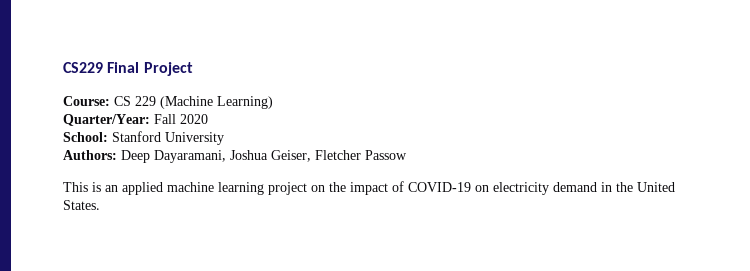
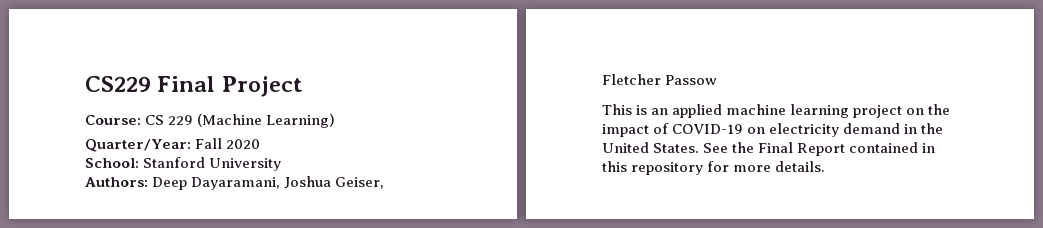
(100, 205) none -> [703,142,936,156] [602,161,826,175] See the Final Report contained in this repository for more details.

